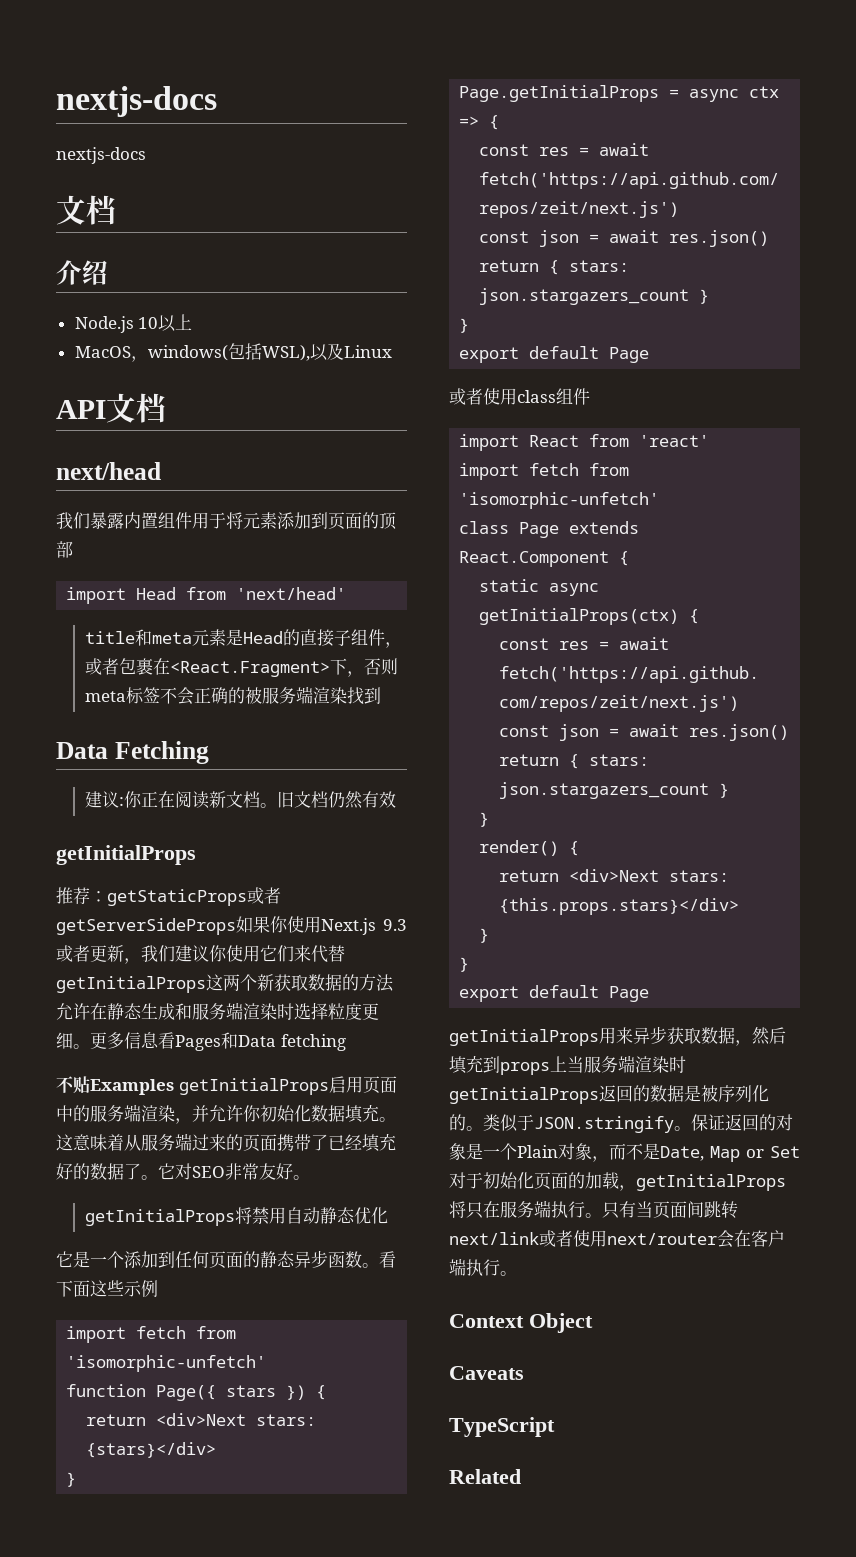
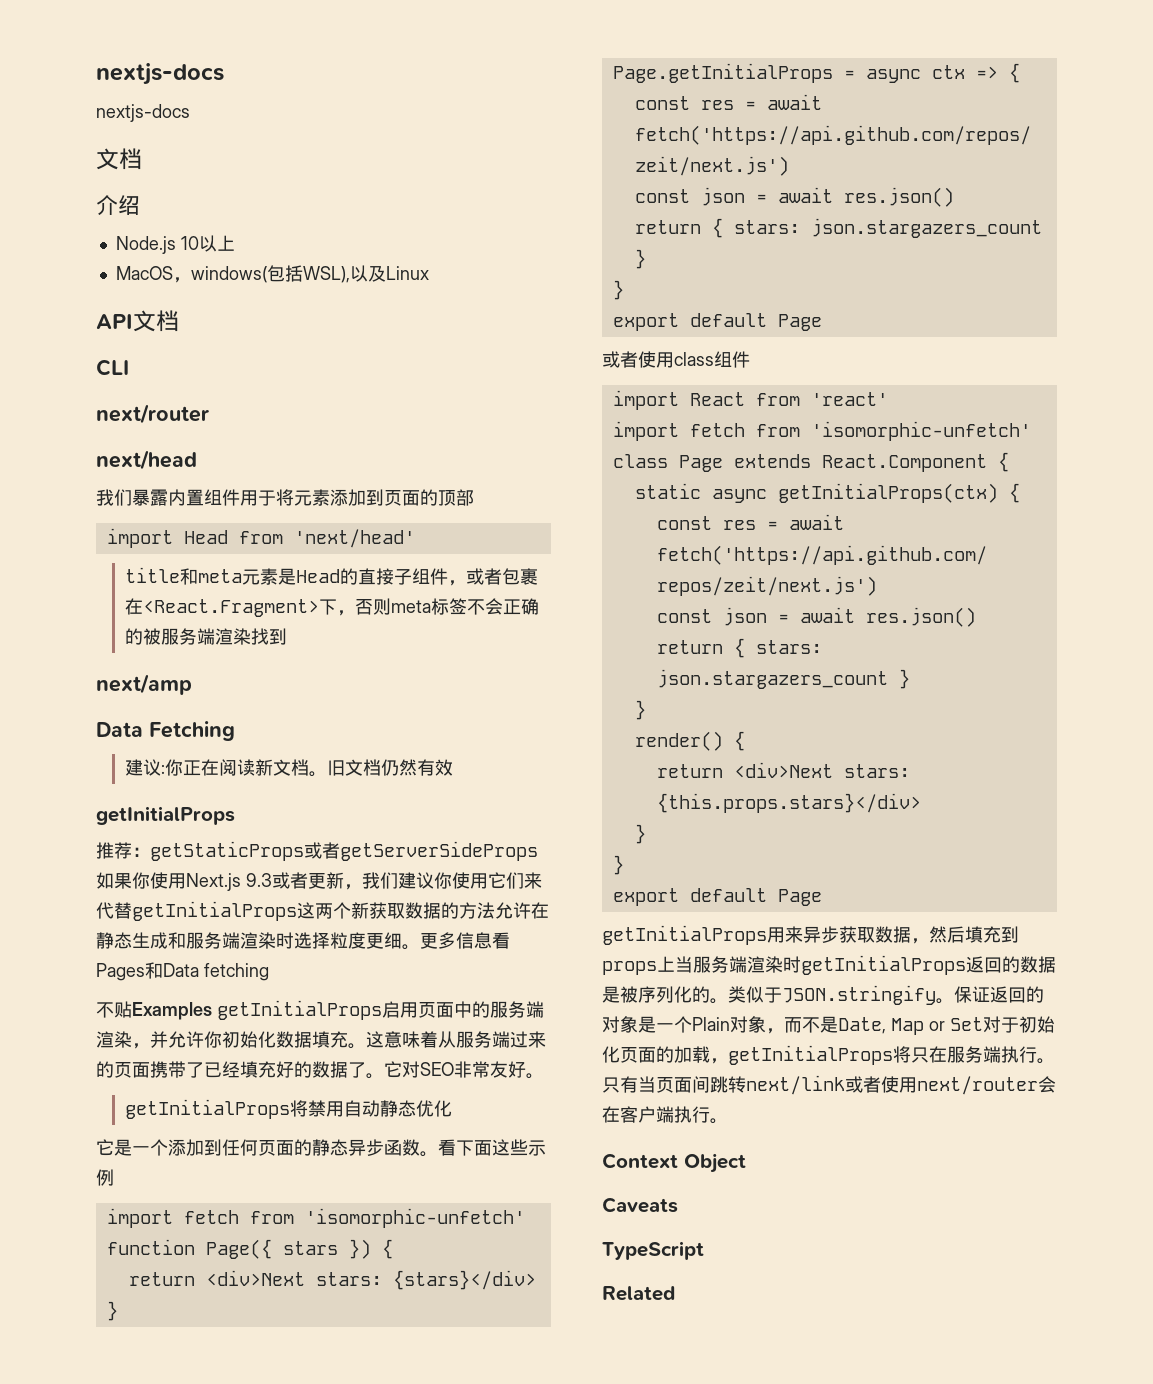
(166, 408) none -> [96,359,129,376] [96,404,209,424] // CLI // next/router
(381, 695) none -> [96,674,192,695] // next/amp

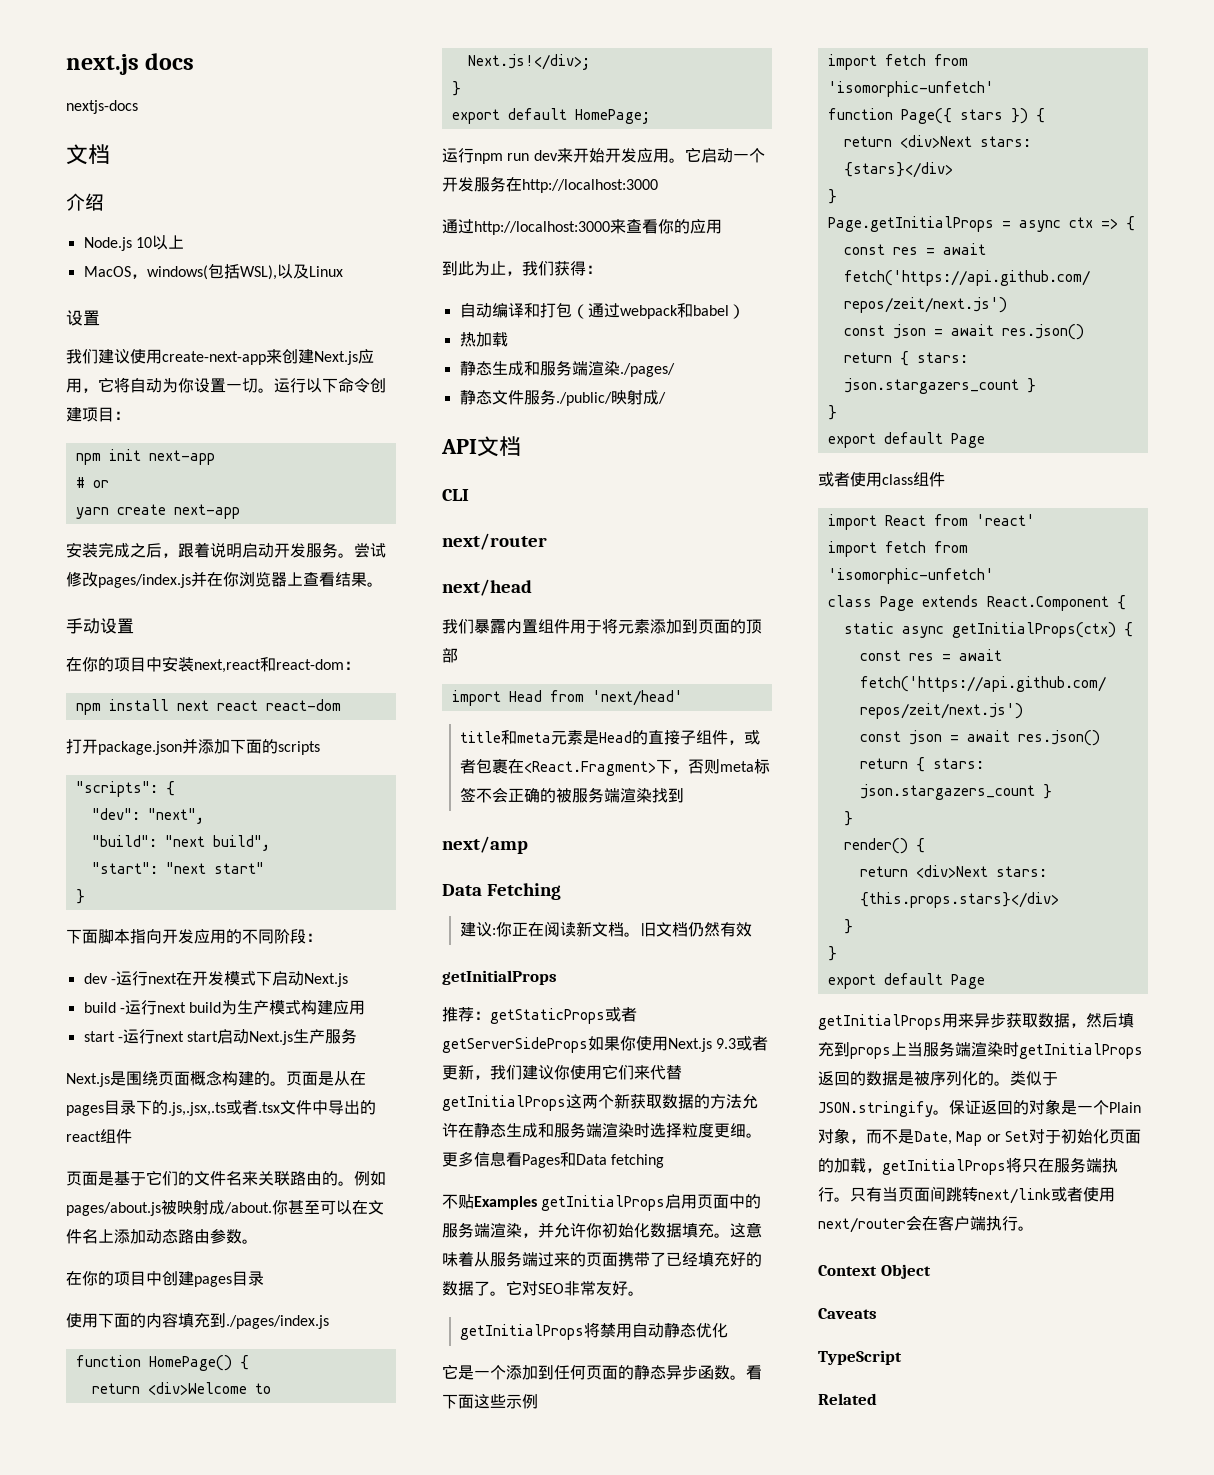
[96,63,224,85] nextjs-docs -> [66,53,195,75] next.js docs
(429, 273) none -> [66,310,100,326] [66,349,374,365] [66,377,386,393] [66,407,130,422] [75,449,215,465] [75,477,109,488] [75,504,240,519] [66,542,386,558] [66,571,383,588] [66,618,134,634] [66,656,360,673] [75,699,341,715] [66,738,320,755] [75,781,175,797] [91,808,204,824] [91,835,270,851] [91,862,264,874] [75,889,85,904] [66,929,322,944] [83,971,348,987] [83,1000,366,1015] [83,1028,358,1045] [66,1070,366,1087] [66,1100,376,1116] [66,1129,132,1144] [66,1170,386,1186] [66,1200,384,1216] [66,1229,258,1244] [66,1271,264,1287] [66,1312,329,1329] [75,1355,249,1371] [91,1382,271,1395] [467,54,590,70] [451,81,461,96] [451,108,650,124] [442,147,765,164] [442,176,658,193] [442,219,722,235] [442,261,602,276] [459,302,745,319] [459,332,508,347] [459,360,675,377] [459,389,666,406] // 设置 // 我们建议使用create-next-app来创建Next.js应用，它将自动为你设置一切。运行以下命令创建项目： // npm init next-app // # or // yarn create next-app // 安装完成之后，跟着说明启动开发服务。尝试修改pages/index.js并在你浏览器上查看结果。 // 手动设置 // 在你的项目中安装next,react和react-dom： // npm install next react react-dom // 打开package.json并添加下面的scripts // "scripts": { // "dev": "next", // "build": "next build", // "start": "next start" // } // 下面脚本指向开发应用的不同阶段： // dev -运行next在开发模式下启动Next.js // build -运行next build为生产模式构建应用 // start -运行next start启动Next.js生产服务 // Next.js是围绕页面概念构建的。页面是从在pages目录下的.js,.jsx,.ts或者.tsx文件中导出的react组件 // 页面是基于它们的文件名来关联路由的。例如pages/about.js被映射成/about.你甚至可以在文件名上添加动态路由参数。 // 在你的项目中创建pages目录 // 使用下面的内容填充到./pages/index.js // function HomePage() { // return <div>Welcome to Next.js!</div>; // } // export default HomePage; // 运行npm run dev来开始开发应用。它启动一个开发服务在http://localhost:3000 // 通过http://localhost:3000来查看你的应用 // 到此为止，我们获得： // 自动编译和打包（通过webpack和babel） // 热加载 // 静态生成和服务端渲染./pages/ // 静态文件服务./public/映射成/

